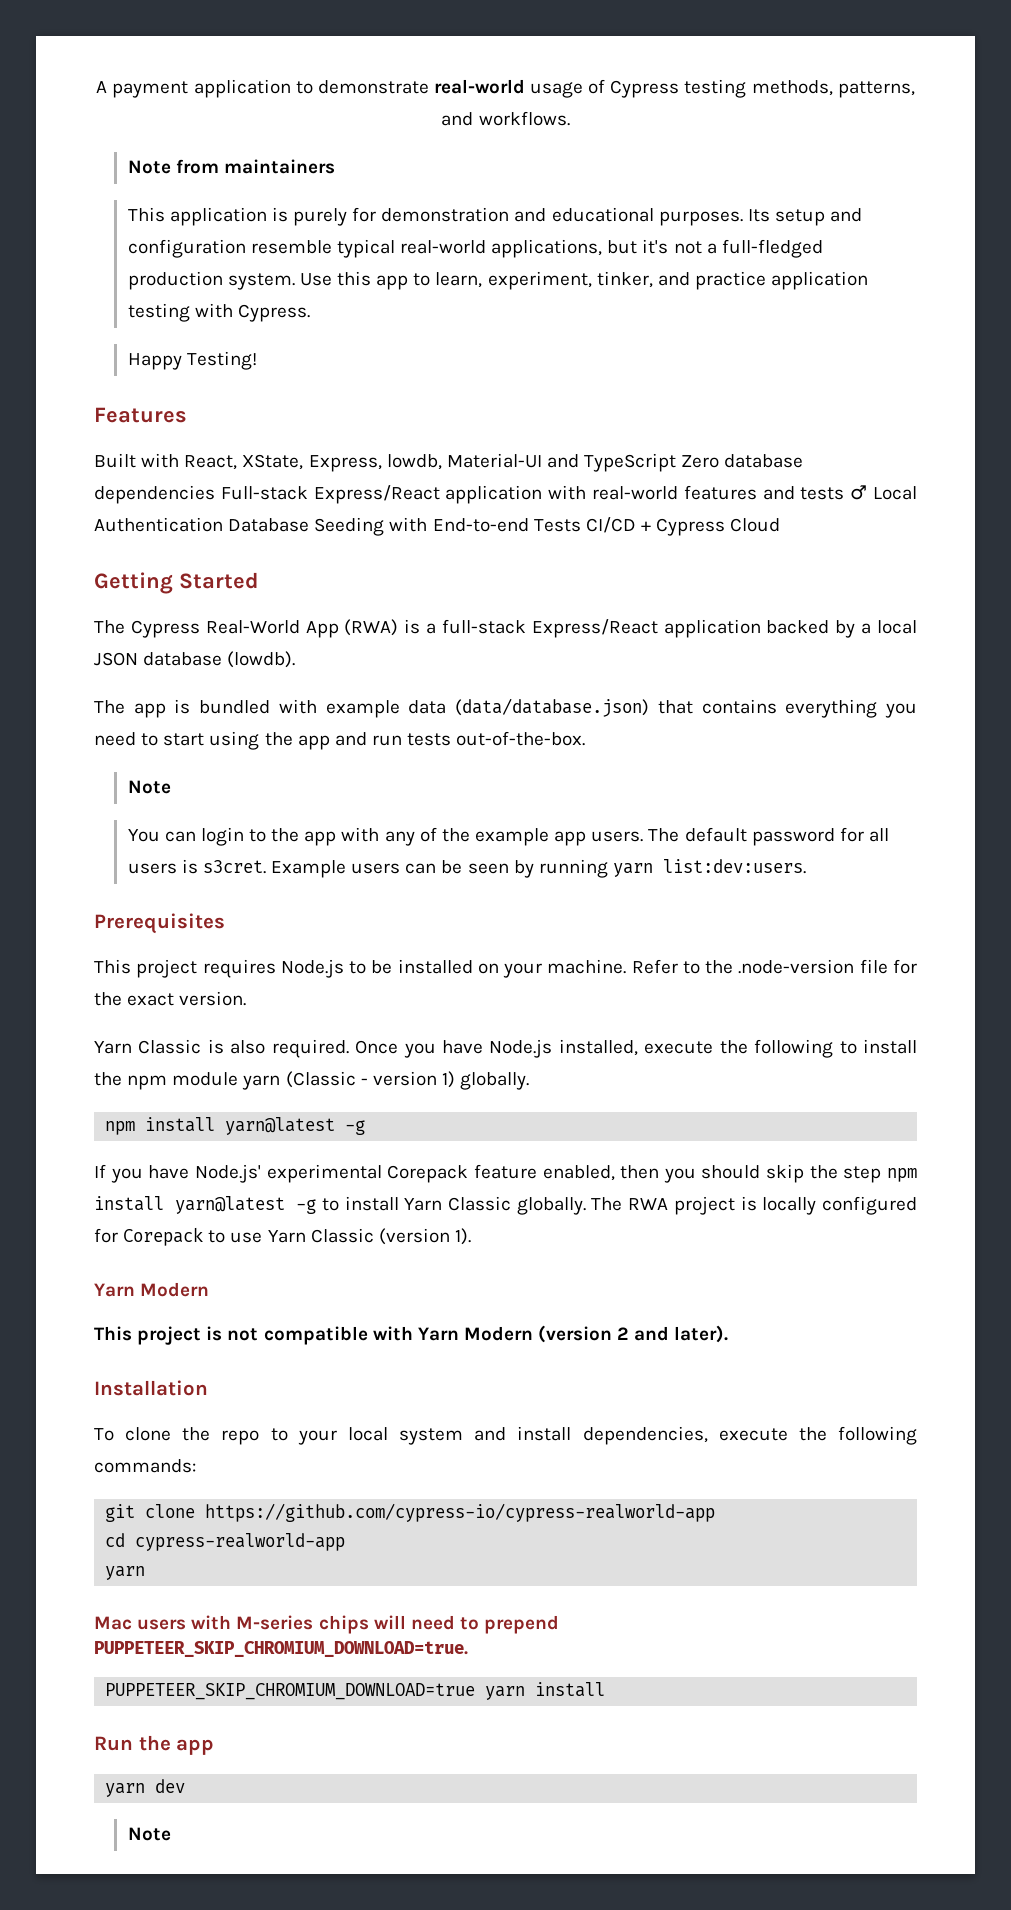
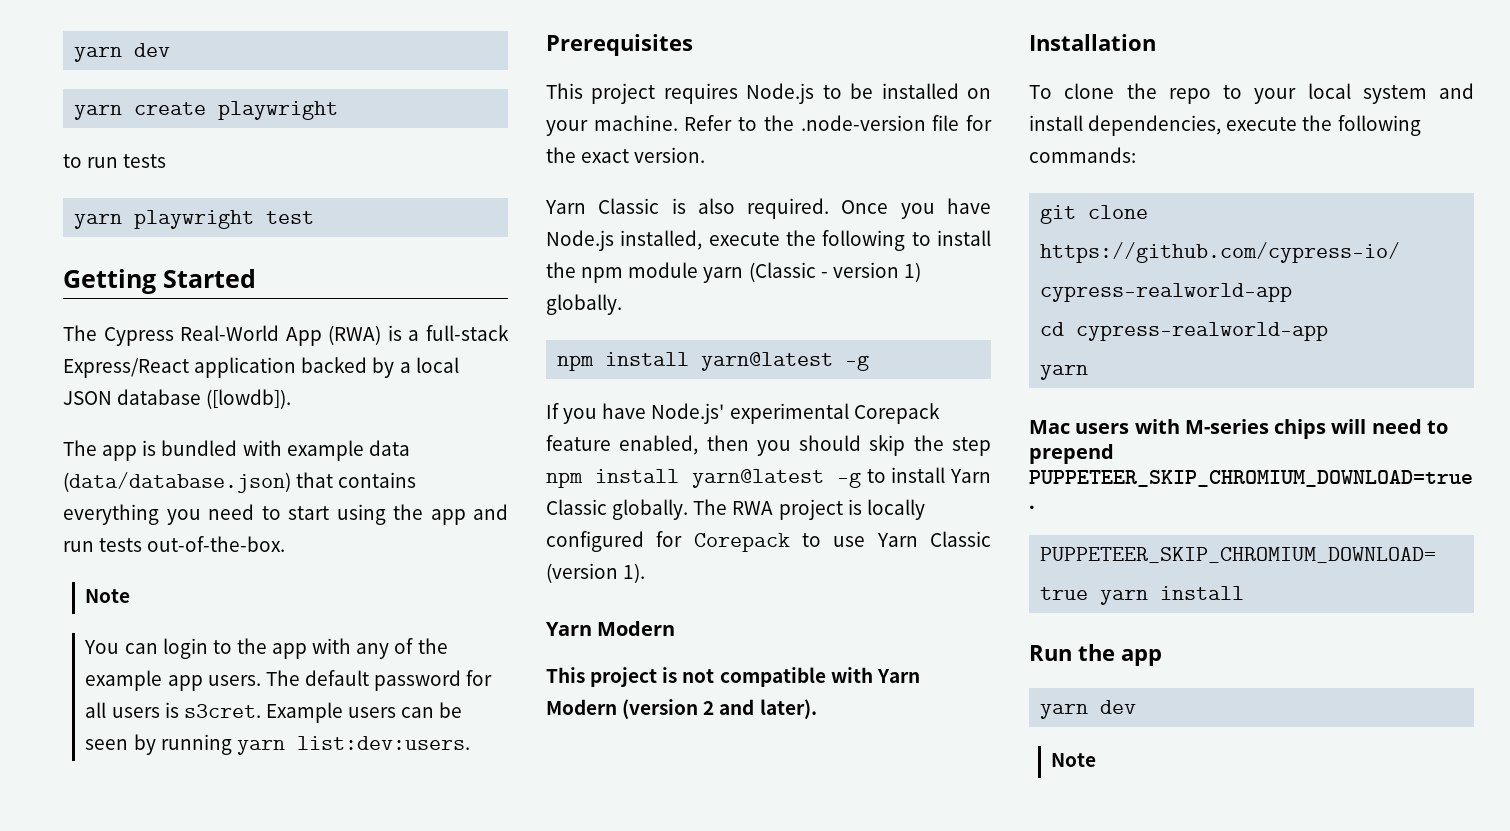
[96,79,915,98] [441,111,570,126] [127,159,335,174] [127,207,863,226] [127,239,823,258] [127,271,869,290] [127,303,310,322] [127,351,257,370] [94,407,187,423] [94,453,804,472] [94,485,917,504] [94,517,781,536] A payment application to demonstrate real-world usage of Cypress testing methods, patterns, and workflows. // Note from maintainers // This application is purely for demonstration and educational purposes. Its setup and configuration resemble typical real-world applications, but it's not a full-fledged production system. Use this app to learn, experiment, tinker, and practice application testing with Cypress. // Happy Testing! // Features // Built with React, XState, Express, lowdb, Material-UI and TypeScript Zero database dependencies Full-stack Express/React application with real-world features and tests ♂ Local Authentication Database Seeding with End-to-end Tests CI/CD + Cypress Cloud -> [74,43,171,62] [74,101,339,120] [63,154,167,168] [74,210,315,229] yarn dev // yarn create playwright // to run tests // yarn playwright test
[227,651,296,668] (lowdb). -> [206,389,292,409] ([lowdb]).

